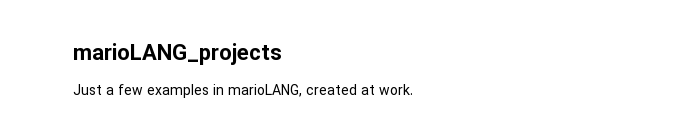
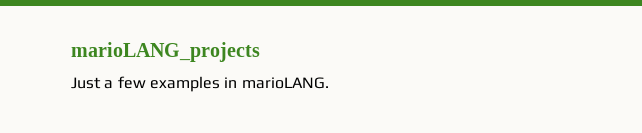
[228,84,413,97] marioLANG, created at work. -> [241,77,329,89] marioLANG.

